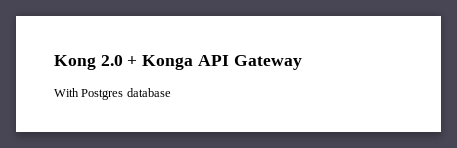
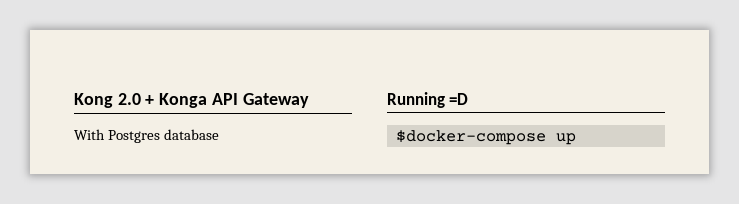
(171, 92) none -> [387,92,469,108] [395,130,576,145] // Running =D // $docker-compose up

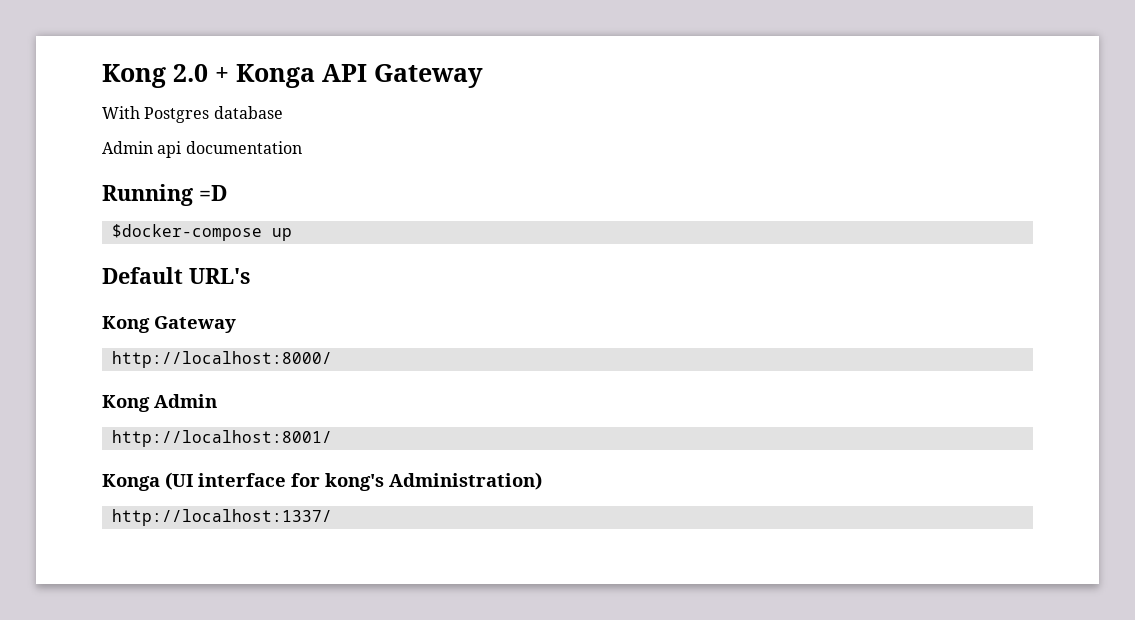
(219, 134) none -> [102,141,302,158] // Admin api documentation
(576, 139) none -> [102,267,250,284] [102,316,236,333] [111,351,332,368] [102,394,217,412] [111,430,332,447] [102,472,542,491] [111,509,332,526] // Default URL's // Kong Gateway // http://localhost:8000/ // Kong Admin // http://localhost:8001/ // Konga (UI interface for kong's Administration) // http://localhost:1337/

